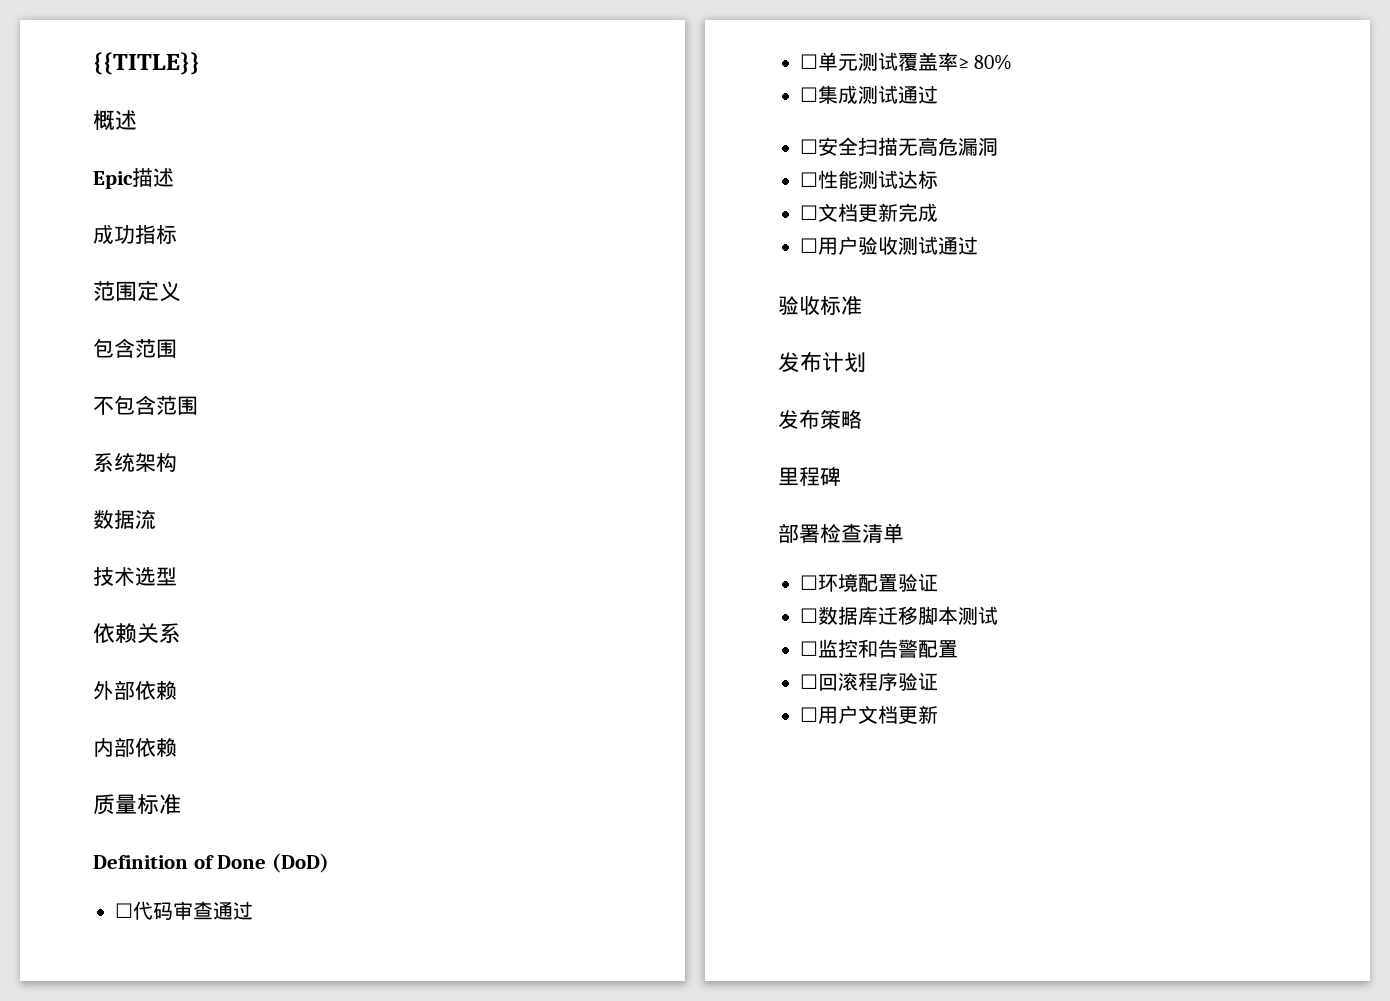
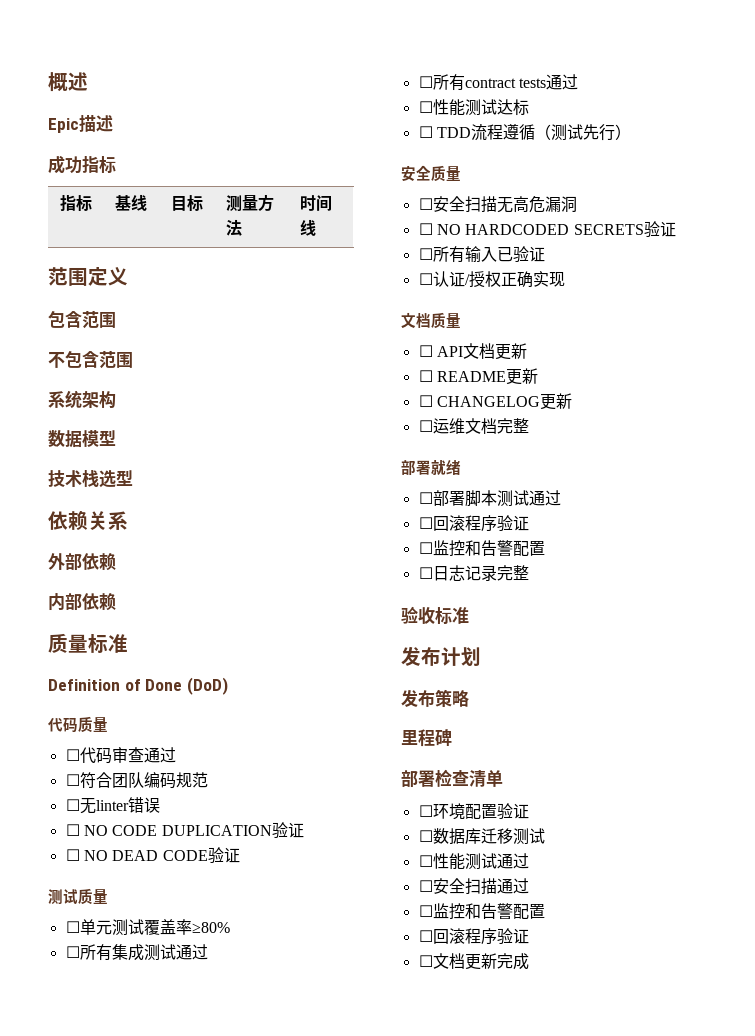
[93,52,200,75] {{TITLE}} // -> (48, 82) none
(177, 234) none -> [59,195,92,211] [114,194,147,211] [170,195,203,211] [225,194,274,212] [225,219,242,236] [299,195,332,211] [299,219,316,236] // 指标 | 基线 | 目标 | 测量方法 | 时间线
[135,509,156,529] 流 -> [82,430,116,447] 模型
(135, 576) none -> [82,470,99,487] 栈
(330, 863) none -> [48,716,108,733] // 代码质量
(253, 910) none -> [65,772,208,789] [65,797,160,814] [65,822,304,838] [65,847,240,863] [48,888,108,905] // ☐符合团队编码规范 // ☐无linter错误 // ☐ NO CODE DUPLICATION验证 // ☐ NO DEAD CODE验证 // 测试质量
[958,54,1013,70] [800,87,818,102] ≥ 80% // ☐ -> [191,922,230,933] [65,944,112,961] ≥80% // ☐所有
(938, 94) none -> [418,74,578,91] [418,99,529,116] [418,124,631,141] [401,165,461,182] // ☐所有contract tests通过 // ☐性能测试达标 // ☐ TDD流程遵循（测试先行） // 安全质量
[818,170,938,189] [800,203,938,222] [800,236,978,255] 性能测试达标 // ☐文档更新完成 // ☐用户验收测试通过 -> [436,221,676,237] [418,246,545,263] [418,271,565,288] [401,312,461,329] [418,343,527,360] [418,368,538,385] [418,393,572,410] [418,418,529,434] [401,459,461,476] [418,490,561,507] [418,515,529,532] [418,540,545,557] [418,565,529,581] NO HARDCODED SECRETS验证 // ☐所有输入已验证 // ☐认证/授权正确实现 // 文档质量 // ☐ API文档更新 // ☐ README更新 // ☐ CHANGELOG更新 // ☐运维文档完整 // 部署就绪 // ☐部署脚本测试通过 // ☐回滚程序验证 // ☐监控和告警配置 // ☐日志记录完整
[918,606,998,625] 脚本测试 -> [512,828,545,845] [418,853,529,870] [418,878,529,895] 测试 // ☐性能测试通过 // ☐安全扫描通过
[818,705,938,724] 用户文档更新 -> [432,953,529,970] 文档更新完成

